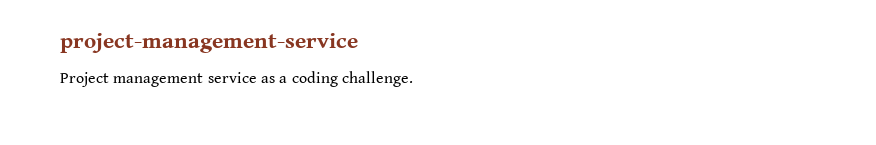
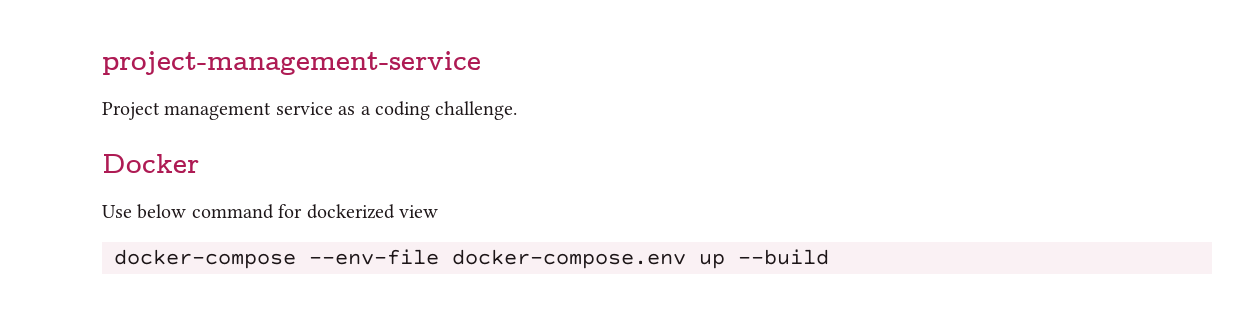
(413, 79) none -> [102,154,199,173] [102,204,438,219] [114,249,829,269] // Docker // Use below command for dockerized view // docker-compose --env-file docker-compose.env up --build

